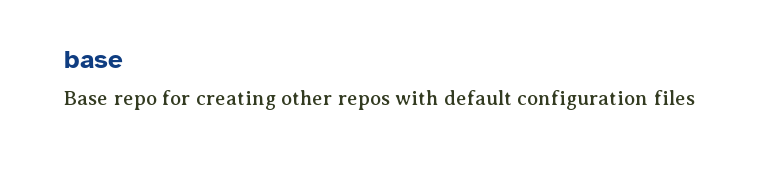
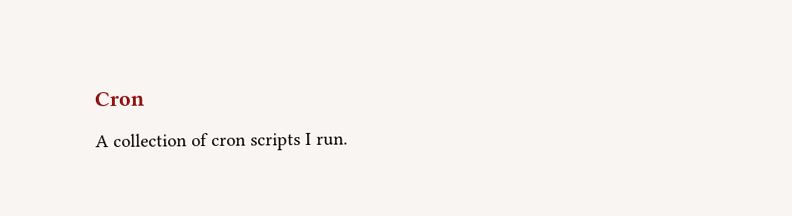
[64,51,123,68] [64,90,695,110] base // Base repo for creating other repos with default configuration files -> [94,91,145,107] [95,132,348,151] Cron // A collection of cron scripts I run.

